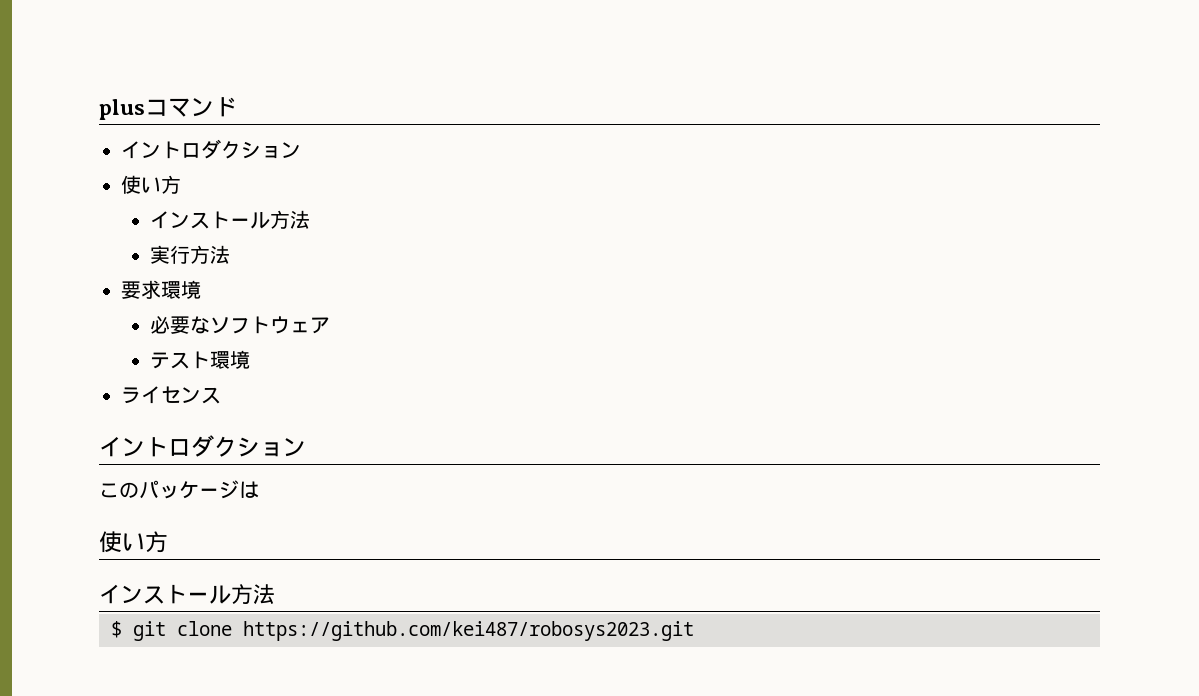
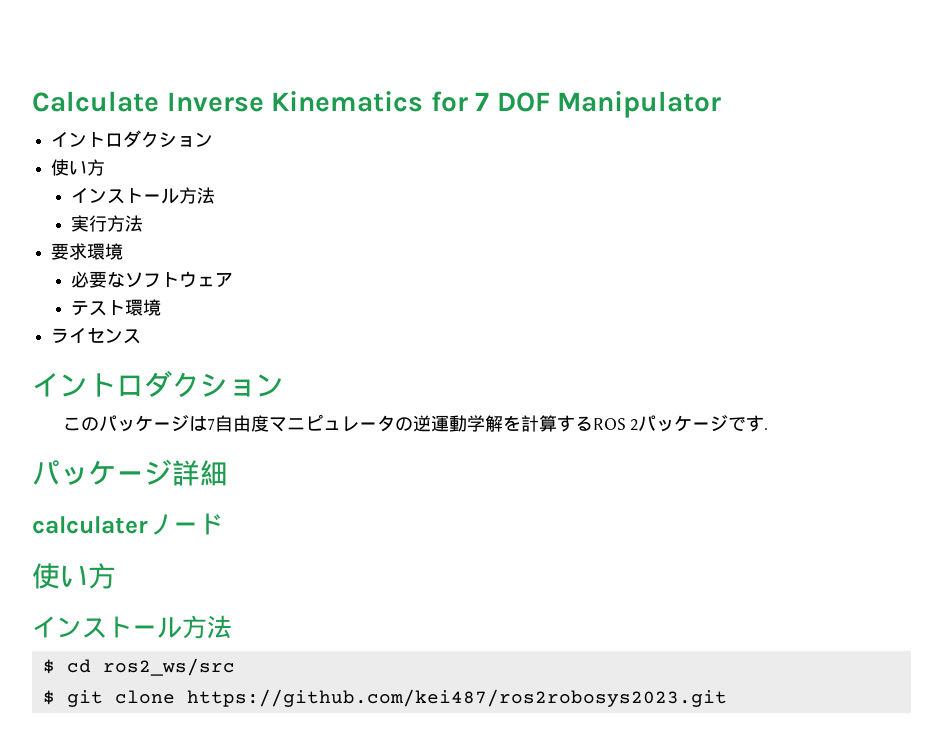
[99,97,237,120] plusコマンド -> [32,91,722,118] Calculate Inverse Kinematics for 7 DOF Manipulator
[99,531,168,553] [99,584,275,604] // 使い方 // インストール方法 -> [206,414,769,432] [32,459,228,486] [32,513,223,535] [32,563,116,589] [32,615,232,639] [42,658,235,676] 7自由度マニピュレータの逆運動学解を計算するROS 2パッケージです. // パッケージ詳細 // calculaterノード // 使い方 // インストール方法 // $ cd ros2_ws/src
[243,621,694,641] https://github.com/kei487/robosys2023.git -> [186,689,727,707] https://github.com/kei487/ros2robosys2023.git

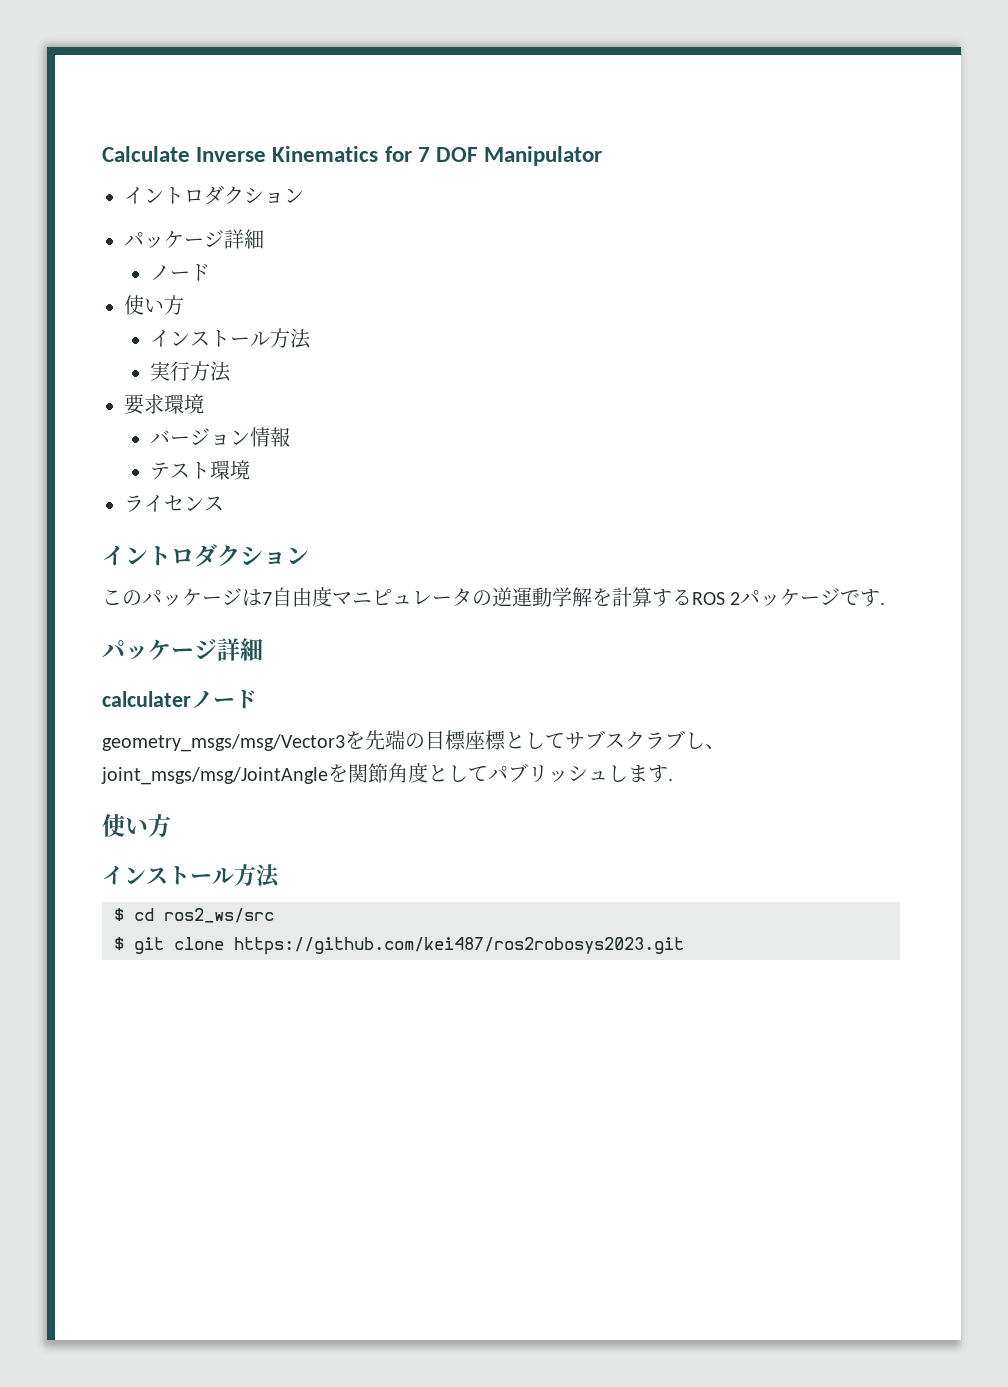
(214, 139) none -> [124,229,264,249] [149,264,210,281] // パッケージ詳細 // ノード
[71,271,234,288] 必要なソフトウェア -> [149,427,290,447] バージョン情報
(223, 524) none -> [102,730,725,752] [101,762,673,785] // geometry_msgs/msg/Vector3を先端の目標座標としてサブスクラブし、joint_msgs/msg/JointAngleを関節角度としてパブリッシュします.

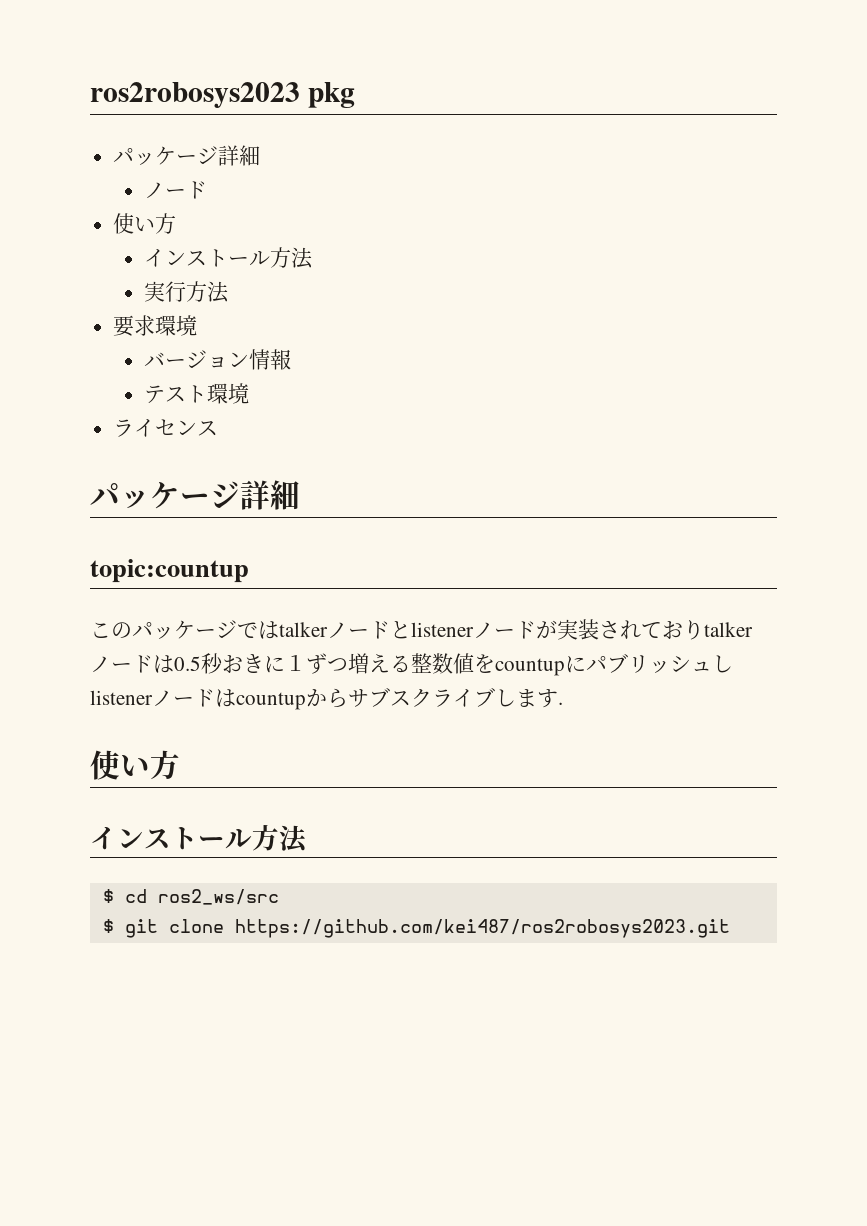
[102,146,603,166] [124,185,304,205] Calculate Inverse Kinematics for 7 DOF Manipulator // イントロダクション -> [90,82,355,108] ros2robosys2023 pkg
[102,544,309,567] イントロダクション -> [90,480,300,510] [90,559,249,583] パッケージ詳細 // topic:countup
[242,586,886,607] [102,638,263,661] [102,690,257,709] [102,730,725,752] [101,762,608,785] は7自由度マニピュレータの逆運動学解を計算するROS 2パッケージです. // パッケージ詳細 // calculaterノード // geometry_msgs/msg/Vector3を先端の目標座標としてサブスクラブし、joint_msgs/msg/JointAngleを関節角度としてパブリッシュ -> [237,619,753,640] [90,653,733,676] [90,688,495,710] ではtalkerノードとlistenerノードが実装されておりtalkerノードは0.5秒おきに１ずつ増える整数値をcountupにパブリッシュしlistenerノードはcountupからサブスクライブ

